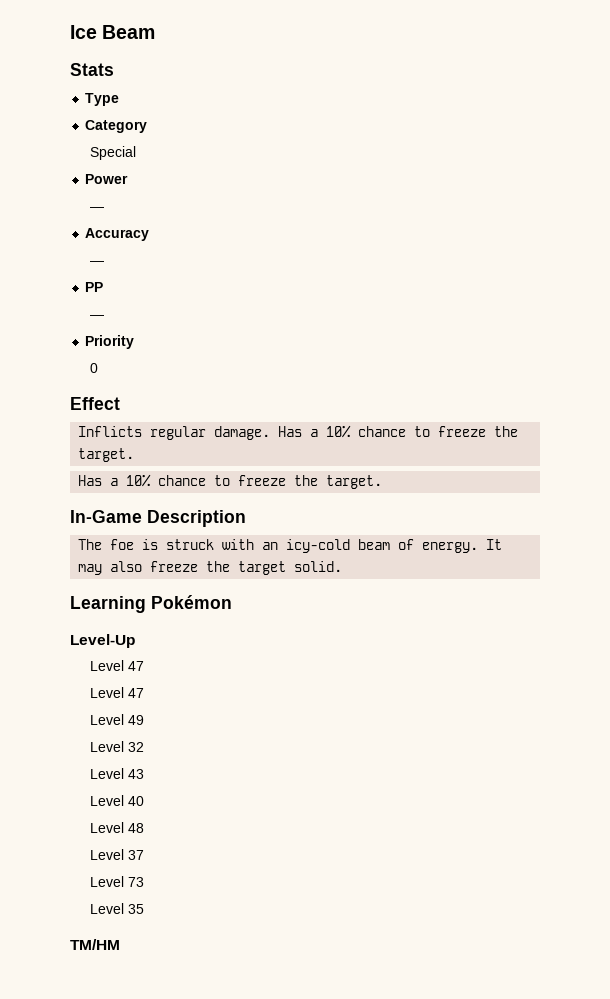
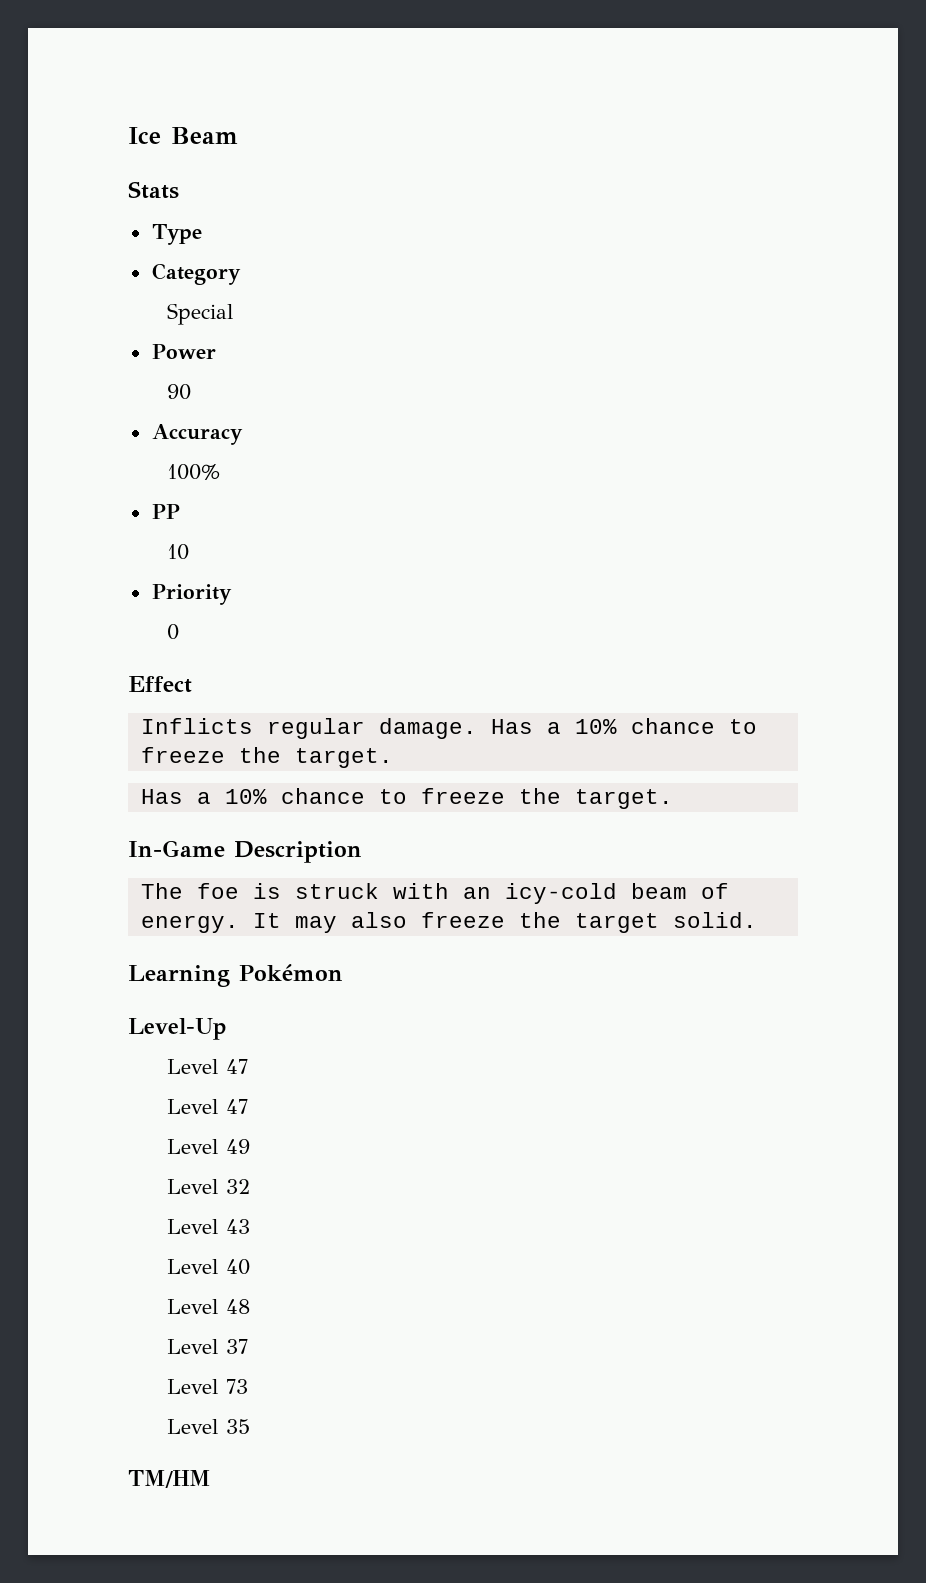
[90,207,105,211] — -> [166,384,191,400] 90
[90,261,105,265] — -> [166,464,220,480] 100%
[90,315,105,319] — -> [166,544,189,560] 10

